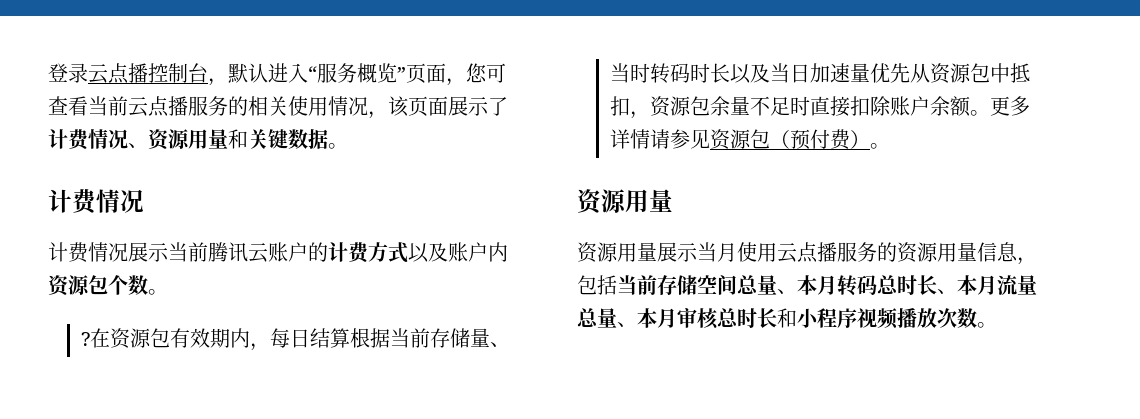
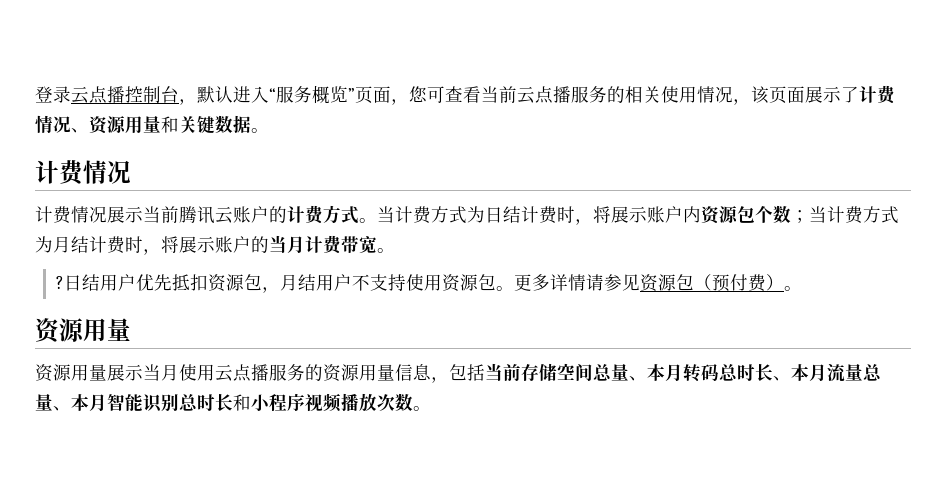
[408,242,508,263] [48,275,168,297] [80,328,510,351] [609,63,1030,84] [609,96,971,119] 以及账户内资源包个数。 // ?在资源包有效期内，每日结算根据当前存储量、当时转码时长以及当日加速量优先从资源包中抵扣，资源包余量不足时直接扣除账户余额 -> [359,205,899,225] [35,235,395,255] [55,274,496,293] 。当计费方式为日结计费时，将展示账户内资源包个数；当计费方式为月结计费时，将展示账户的当月计费带宽。 // ?日结用户优先抵扣资源包，月结用户不支持使用资源包
[677,308,719,329] 审核 -> [107,394,179,413] 智能识别

